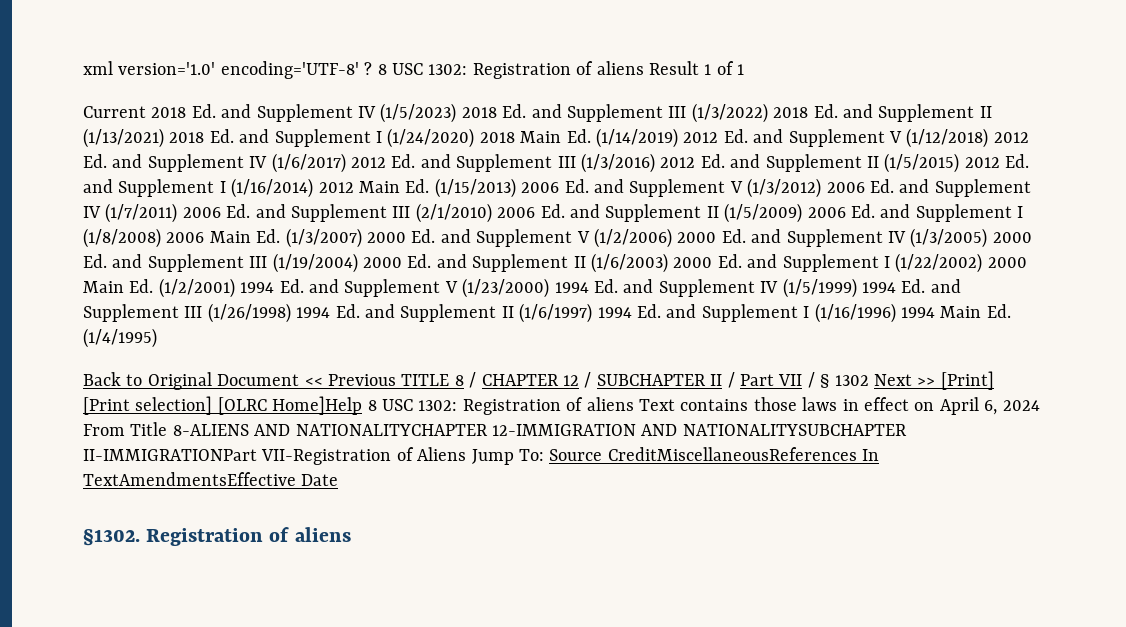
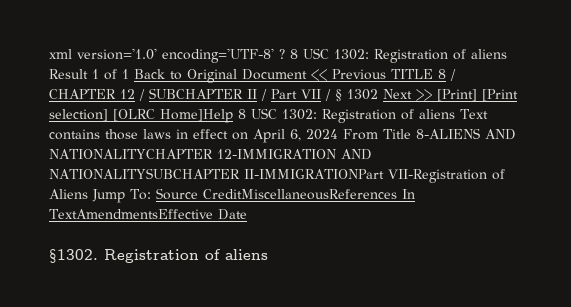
[83,103,992,123] [83,128,1029,148] [83,153,1030,173] [83,178,1031,198] [83,203,1024,223] [83,228,1032,248] [83,253,1027,273] [83,278,961,298] [83,303,1011,323] [83,328,157,348] // Current 2018 Ed. and Supplement IV (1/5/2023) 2018 Ed. and Supplement III (1/3/2022) 2018 Ed. and Supplement II (1/13/2021) 2018 Ed. and Supplement I (1/24/2020) 2018 Main Ed. (1/14/2019) 2012 Ed. and Supplement V (1/12/2018) 2012 Ed. and Supplement IV (1/6/2017) 2012 Ed. and Supplement III (1/3/2016) 2012 Ed. and Supplement II (1/5/2015) 2012 Ed. and Supplement I (1/16/2014) 2012 Main Ed. (1/15/2013) 2006 Ed. and Supplement V (1/3/2012) 2006 Ed. and Supplement IV (1/7/2011) 2006 Ed. and Supplement III (2/1/2010) 2006 Ed. and Supplement II (1/5/2009) 2006 Ed. and Supplement I (1/8/2008) 2006 Main Ed. (1/3/2007) 2000 Ed. and Supplement V (1/2/2006) 2000 Ed. and Supplement IV (1/3/2005) 2000 Ed. and Supplement III (1/19/2004) 2000 Ed. and Supplement II (1/6/2003) 2000 Ed. and Supplement I (1/22/2002) 2000 Main Ed. (1/2/2001) 1994 Ed. and Supplement V (1/23/2000) 1994 Ed. and Supplement IV (1/5/1999) 1994 Ed. and Supplement III (1/26/1998) 1994 Ed. and Supplement II (1/6/1997) 1994 Ed. and Supplement I (1/16/1996) 1994 Main Ed. (1/4/1995) // -> (129, 74) none

